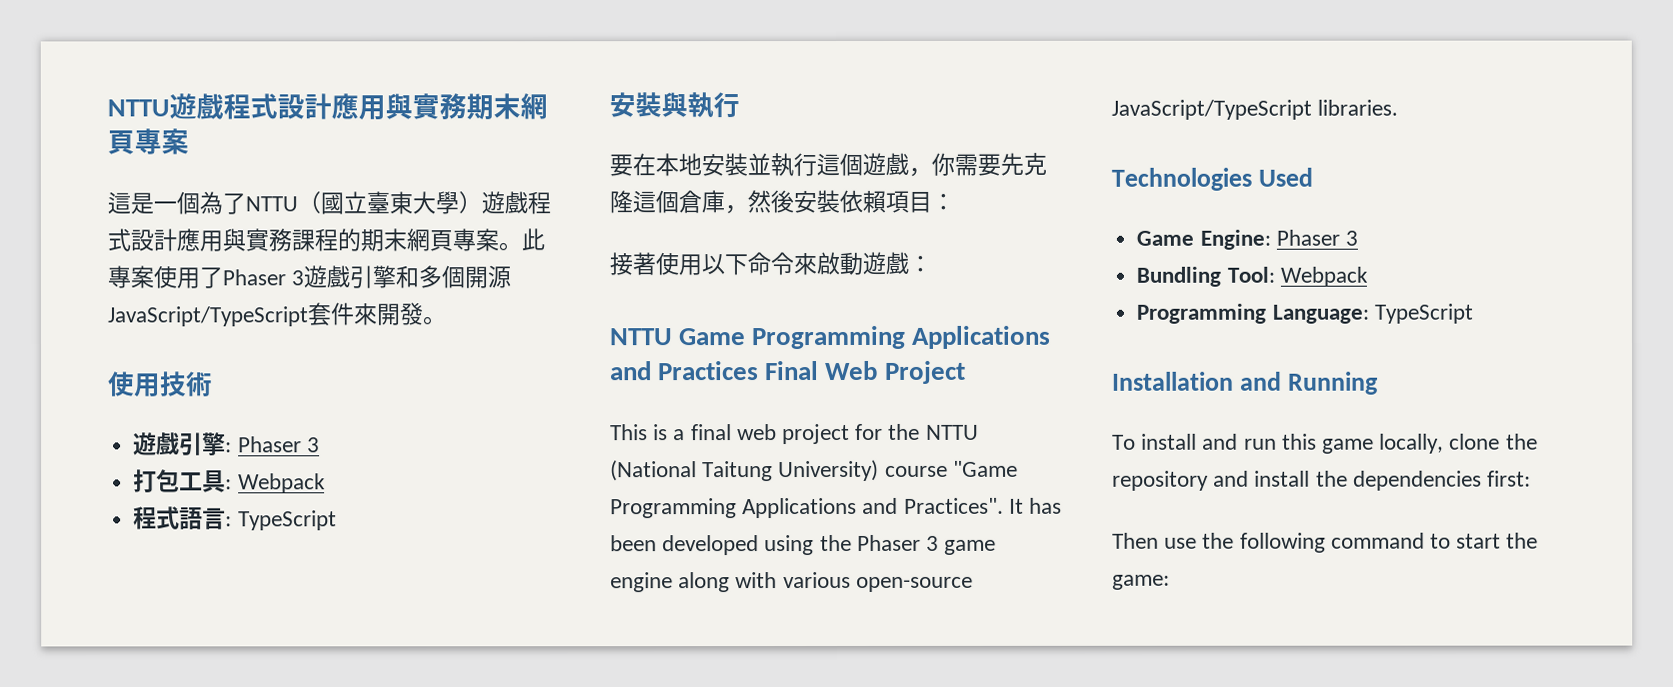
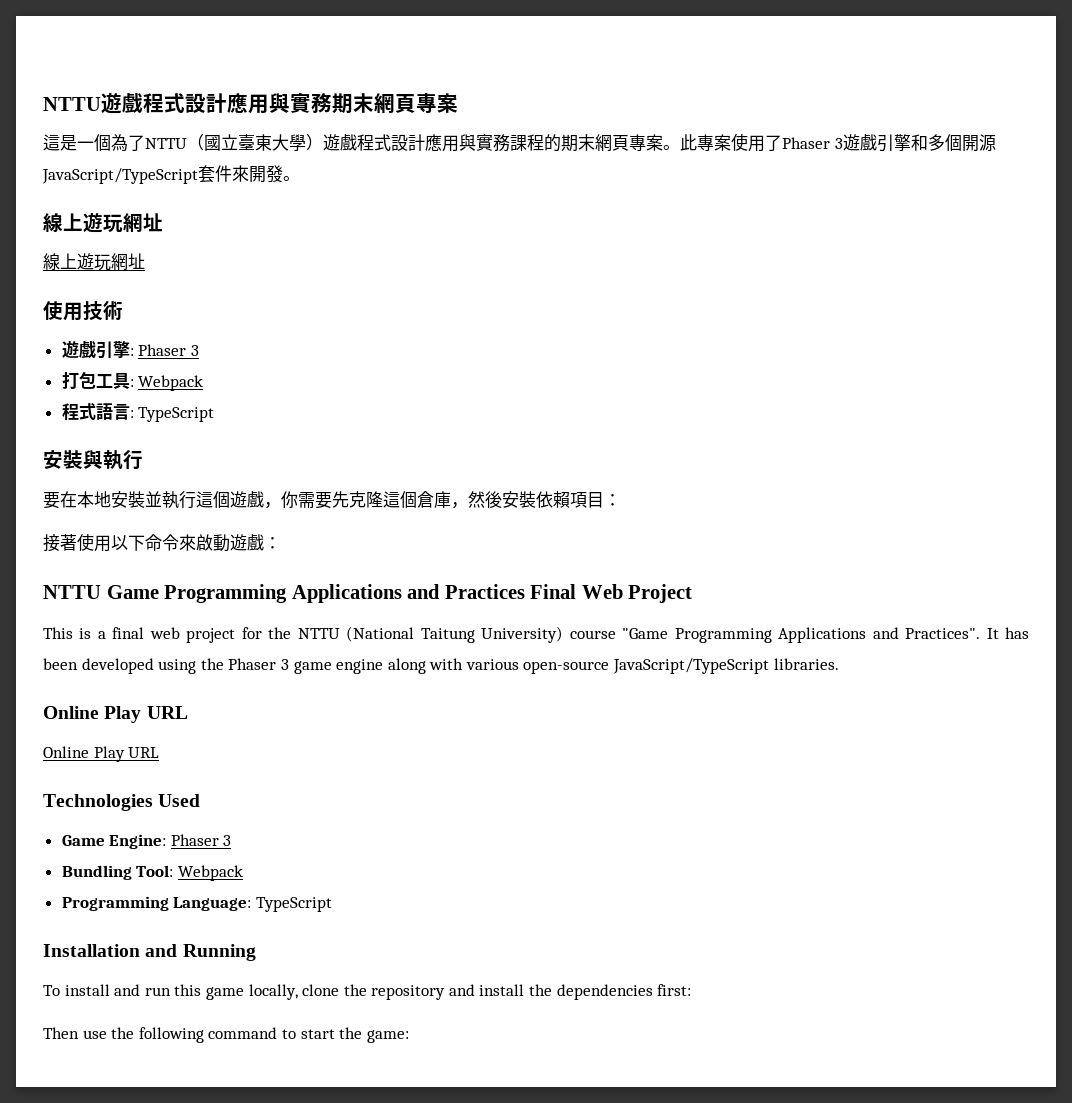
(446, 320) none -> [43,212,163,233] [43,253,145,271] // 線上遊玩網址 // 線上遊玩網址
(1399, 107) none -> [43,706,188,723] [43,746,160,762] // Online Play URL // Online Play URL

